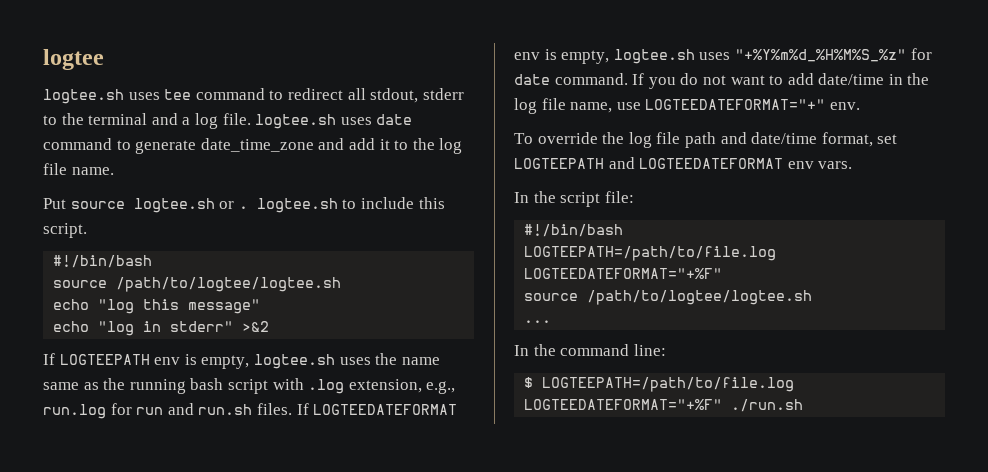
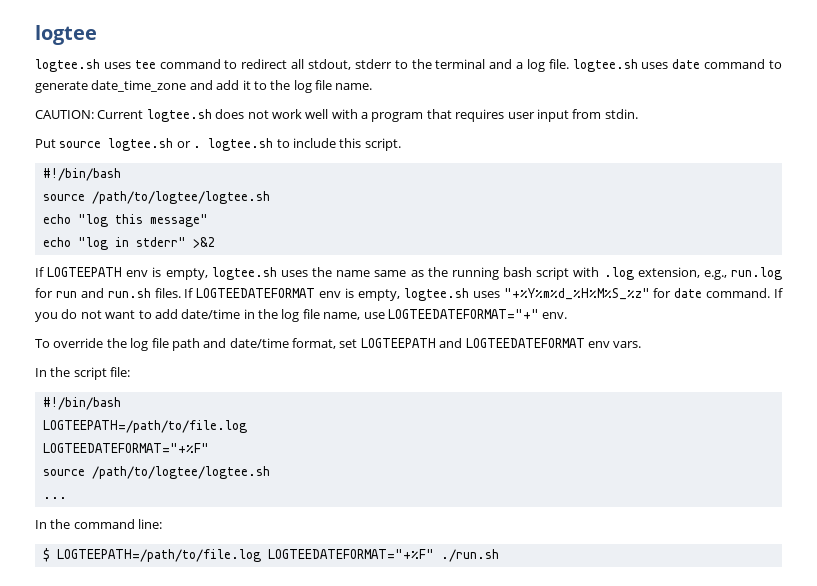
(114, 171) none -> [35,109,638,122] // CAUTION: Current logtee.sh does not work well with a program that requires user input from stdin.

